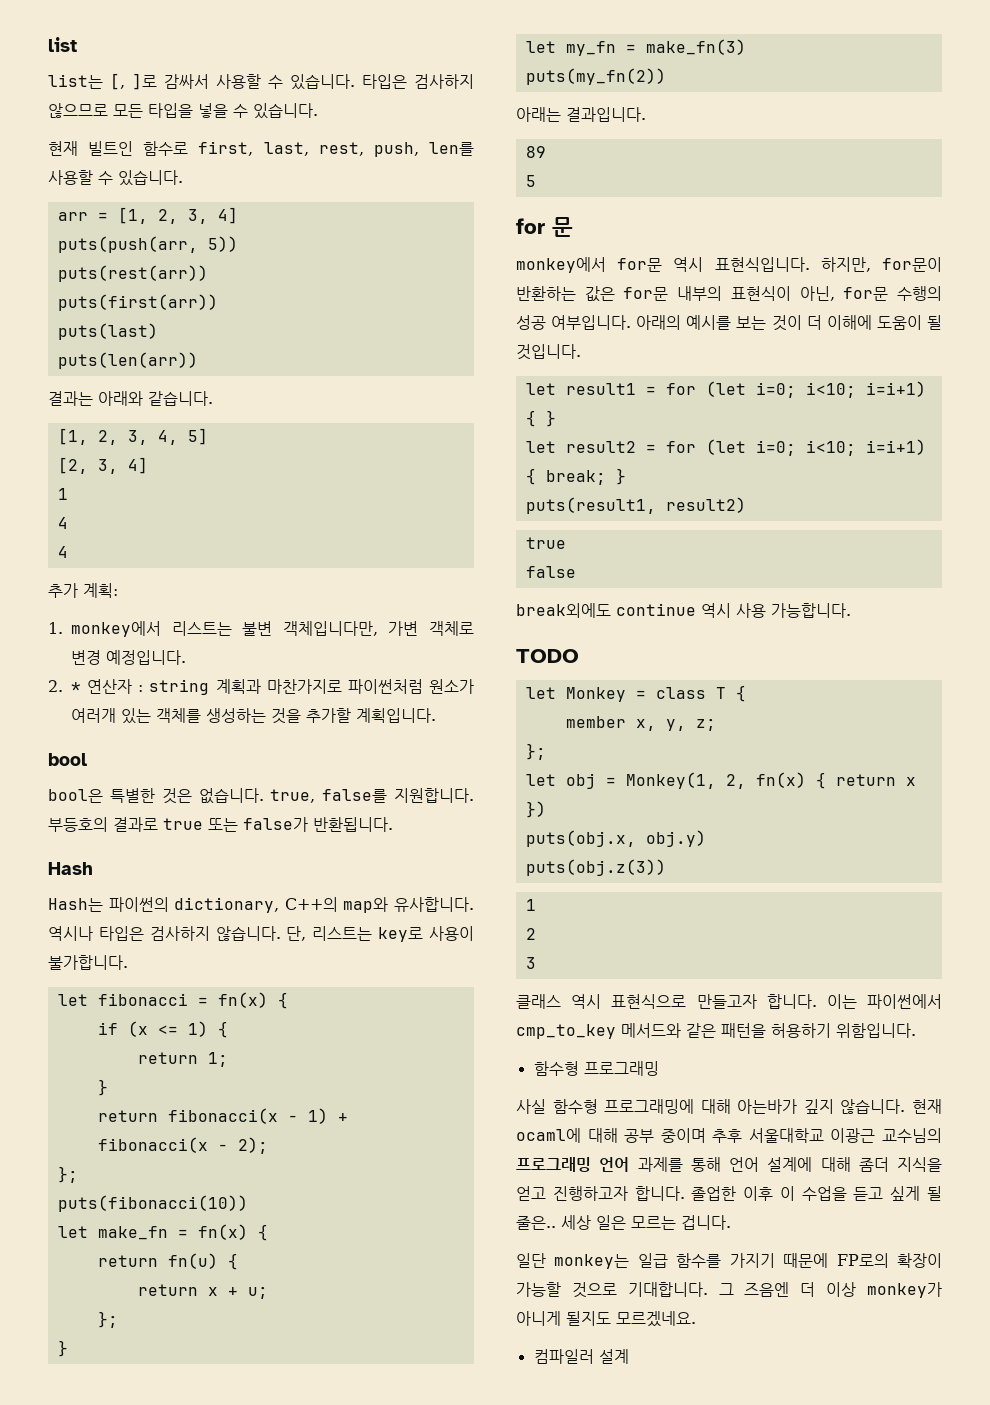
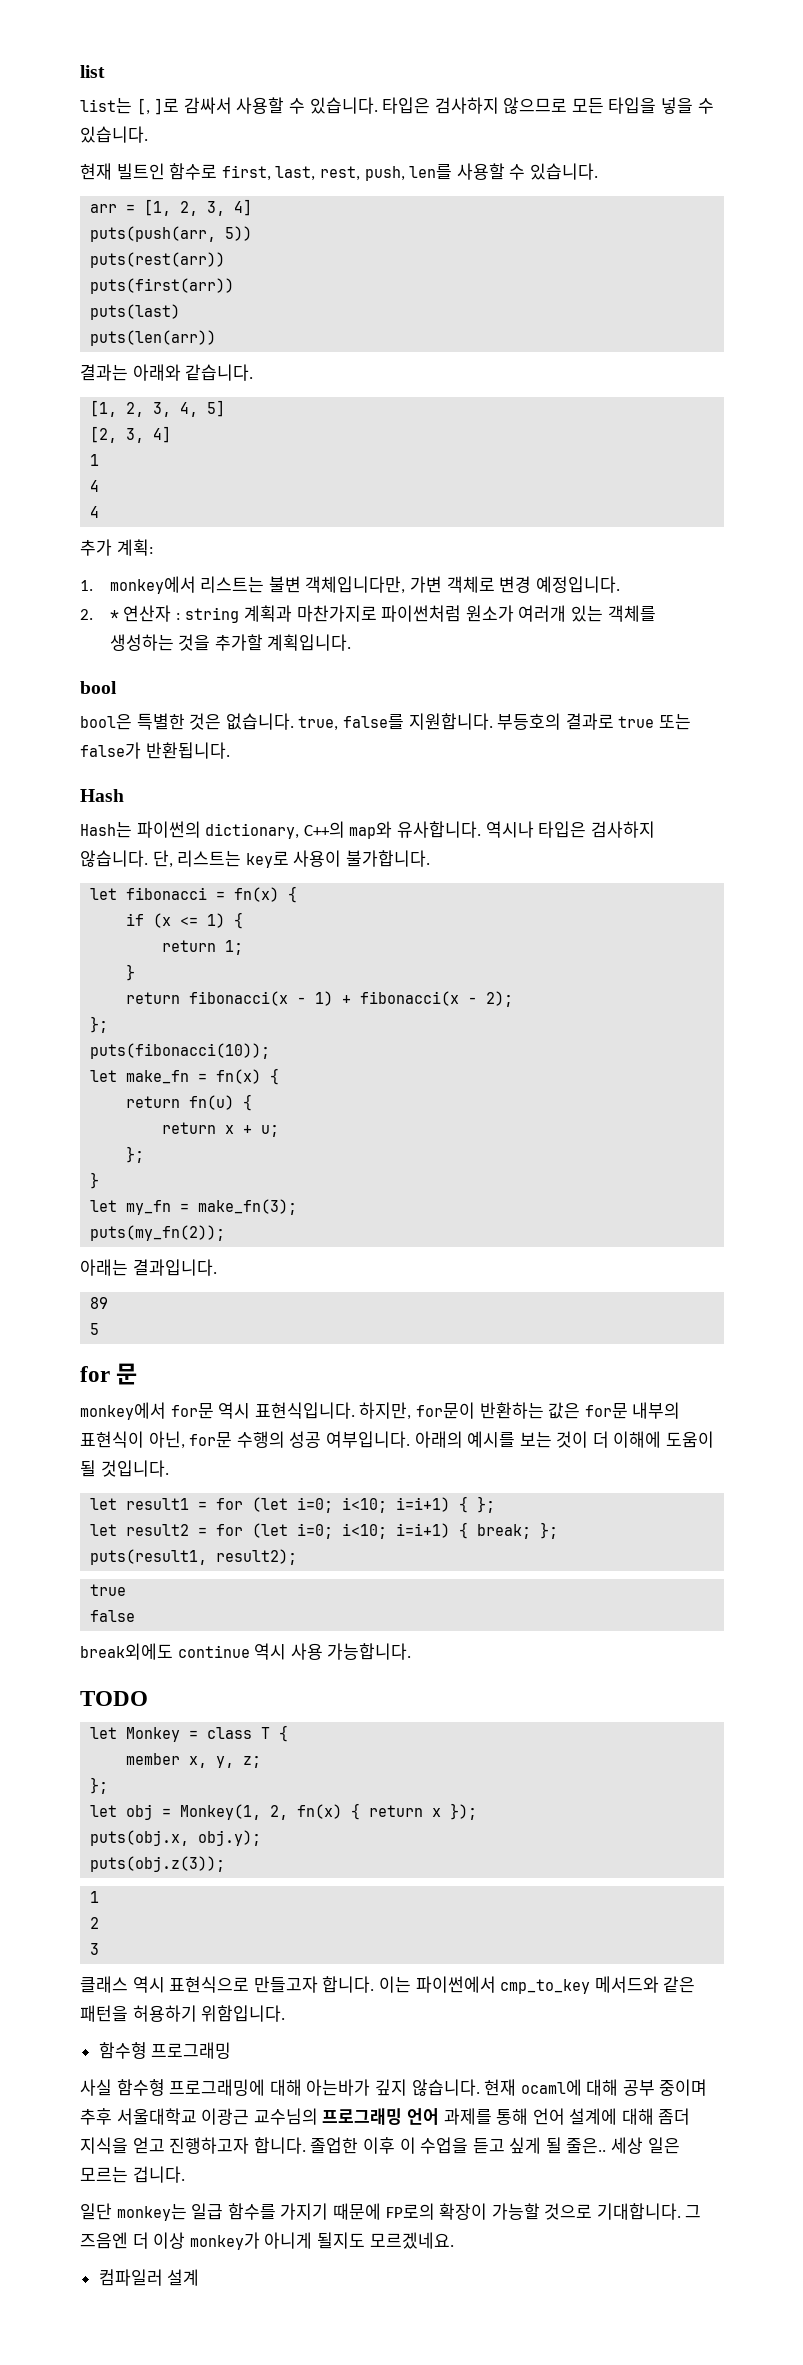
[57,1195,248,1212] puts(fibonacci(10)) -> [90,1043,271,1059] puts(fibonacci(10));
[645,39,746,55] [525,68,666,85] make_fn(3) // puts(my_fn(2)) -> [198,1199,298,1215] [90,1225,226,1241] make_fn(3); // puts(my_fn(2));
[545,410,556,427] } -> [477,1496,496,1513] };
[615,468,626,485] } -> [540,1522,559,1539] };
[665,497,746,513] result2) -> [216,1549,298,1565] result2);
[525,801,546,818] }) -> [450,1803,478,1820] });
[645,830,706,847] [525,859,666,876] obj.y) // puts(obj.z(3)) -> [198,1830,262,1846] [90,1856,226,1872] obj.y); // puts(obj.z(3));

